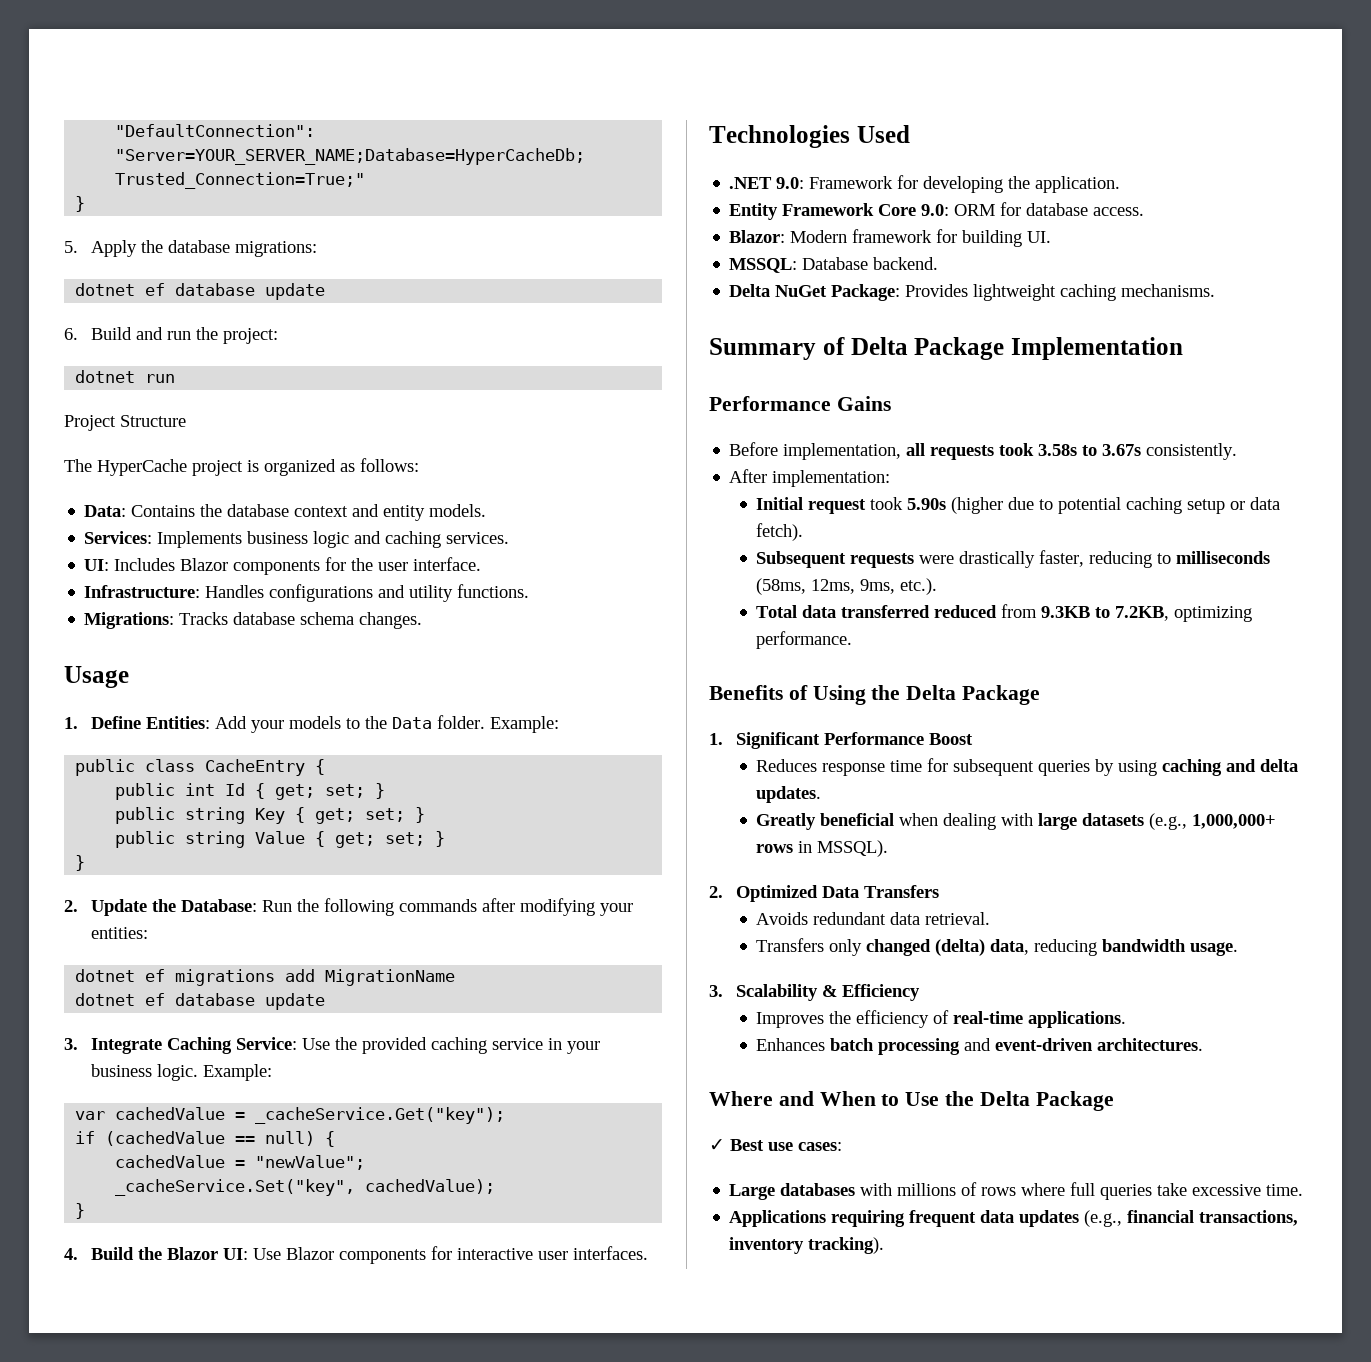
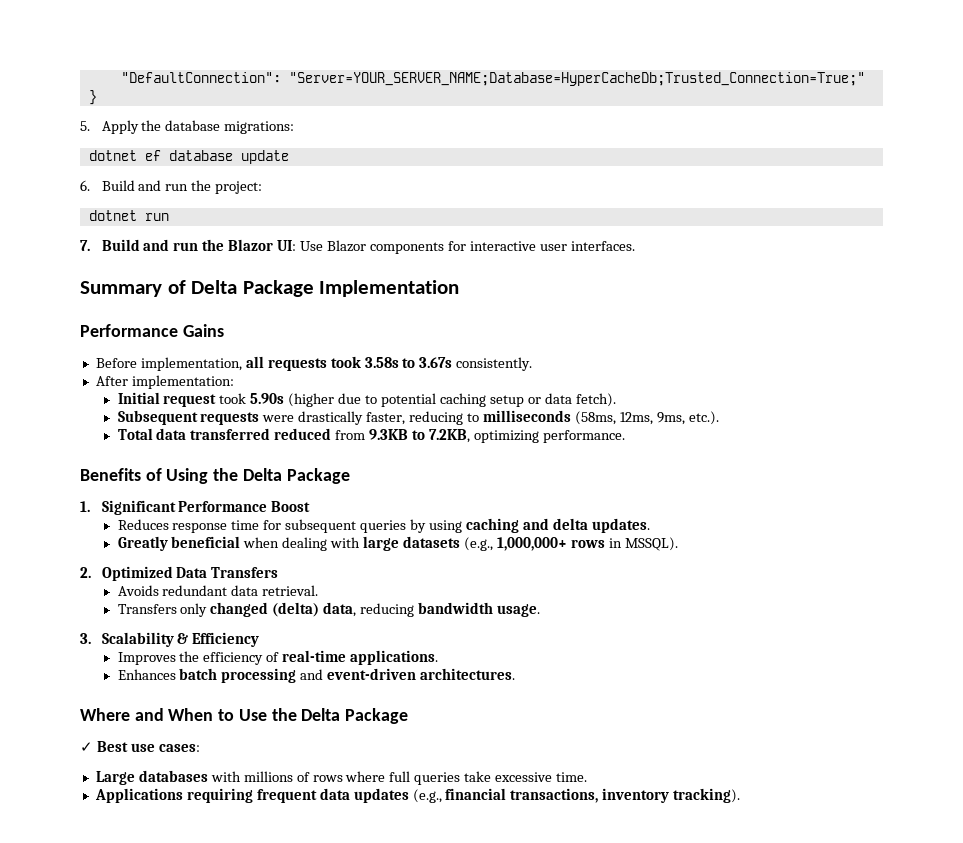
[64,415,186,431] [64,458,419,476] [84,504,487,521] [84,531,510,548] [84,557,482,575] [84,584,530,602] [84,612,423,629] [64,666,129,688] [64,715,560,733] [75,759,326,776] [115,783,386,800] [115,807,426,824] [115,831,446,848] [75,855,86,871] [64,898,634,916] [91,927,149,939] [75,969,456,986] [75,993,326,1010] [64,1037,601,1054] [91,1064,273,1081] [75,1107,506,1124] [75,1131,336,1147] [115,1155,366,1170] [115,1179,496,1196] [75,1203,86,1219] [64,1247,135,1260] Project Structure // The HyperCache project is organized as follows: // Data: Contains the database context and entity models. // Services: Implements business logic and caching services. // UI: Includes Blazor components for the user interface. // Infrastructure: Handles configurations and utility functions. // Migrations: Tracks database schema changes. // Usage // 1. Define Entities: Add your models to the Data folder. Example: // public class CacheEntry { // public int Id { get; set; } // public string Key { get; set; } // public string Value { get; set; } // } // 2. Update the Database: Run the following commands after modifying your entities: // dotnet ef migrations add MigrationName // dotnet ef database update // 3. Integrate Caching Service: Use the provided caching service in your business logic. Example: // var cachedValue = _cacheService.Get("key"); // if (cachedValue == null) { // cachedValue = "newValue"; // _cacheService.Set("key", cachedValue); // } // 4. Build -> [80,239,199,251] 7. Build and run
[709,125,910,148] [729,175,1121,193] [729,202,1145,220] [729,229,1052,247] [729,257,939,273] [729,284,1216,301] // Technologies Used // .NET 9.0: Framework for developing the application. // Entity Framework Core 9.0: ORM for database access. // Blazor: Modern framework for building UI. // MSSQL: Database backend. // Delta NuGet Package: Provides lightweight caching mechanisms. -> (635, 246) none

